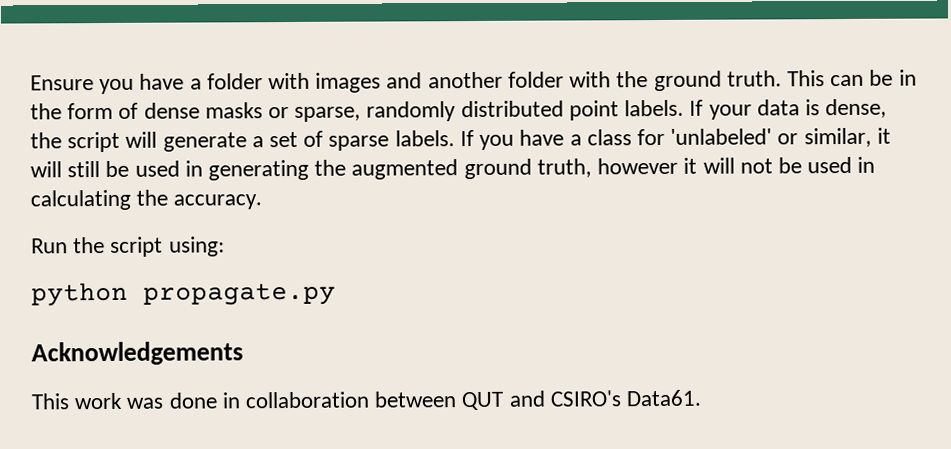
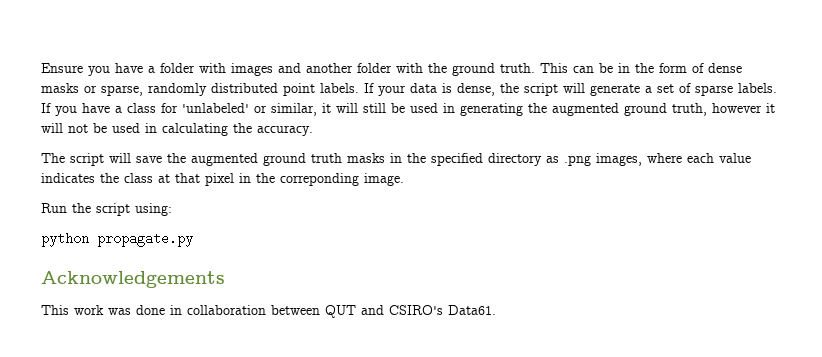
(263, 202) none -> [41,153,751,166] [41,173,404,186] // The script will save the augmented ground truth masks in the specified directory as .png images, where each value indicates the class at that pixel in the correponding image.

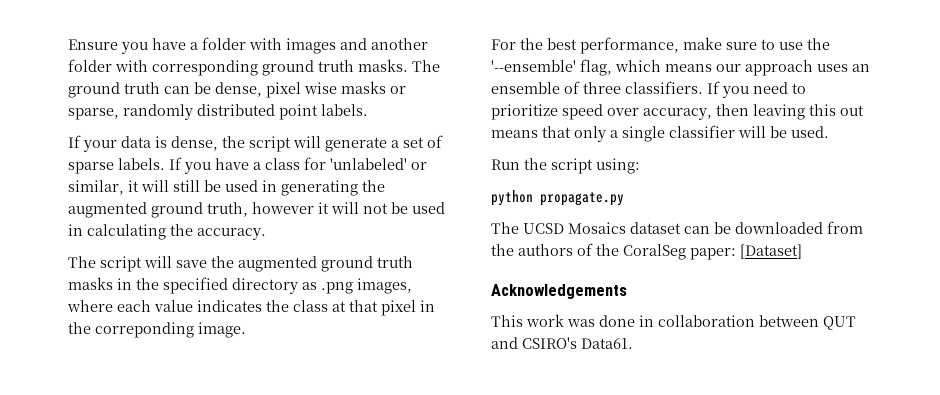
[428,63,742,76] the ground truth. This can be in the form of dense -> [152,59,440,76] [68,82,337,98] corresponding ground truth masks. The ground truth can be dense, pixel wise
(359, 88) none -> (368, 110) //
(404, 179) none -> [491,37,830,54] [491,59,870,76] [491,81,806,98] [491,104,864,120] [491,125,829,142] // For the best performance, make sure to use the '--ensemble' flag, which means our approach uses an ensemble of three classifiers. If you need to prioritize speed over accuracy, then leaving this out means that only a single classifier will be used.
(193, 239) none -> [491,221,863,234] [491,243,802,260] // The UCSD Mosaics dataset can be downloaded from the authors of the CoralSeg paper: [Dataset]

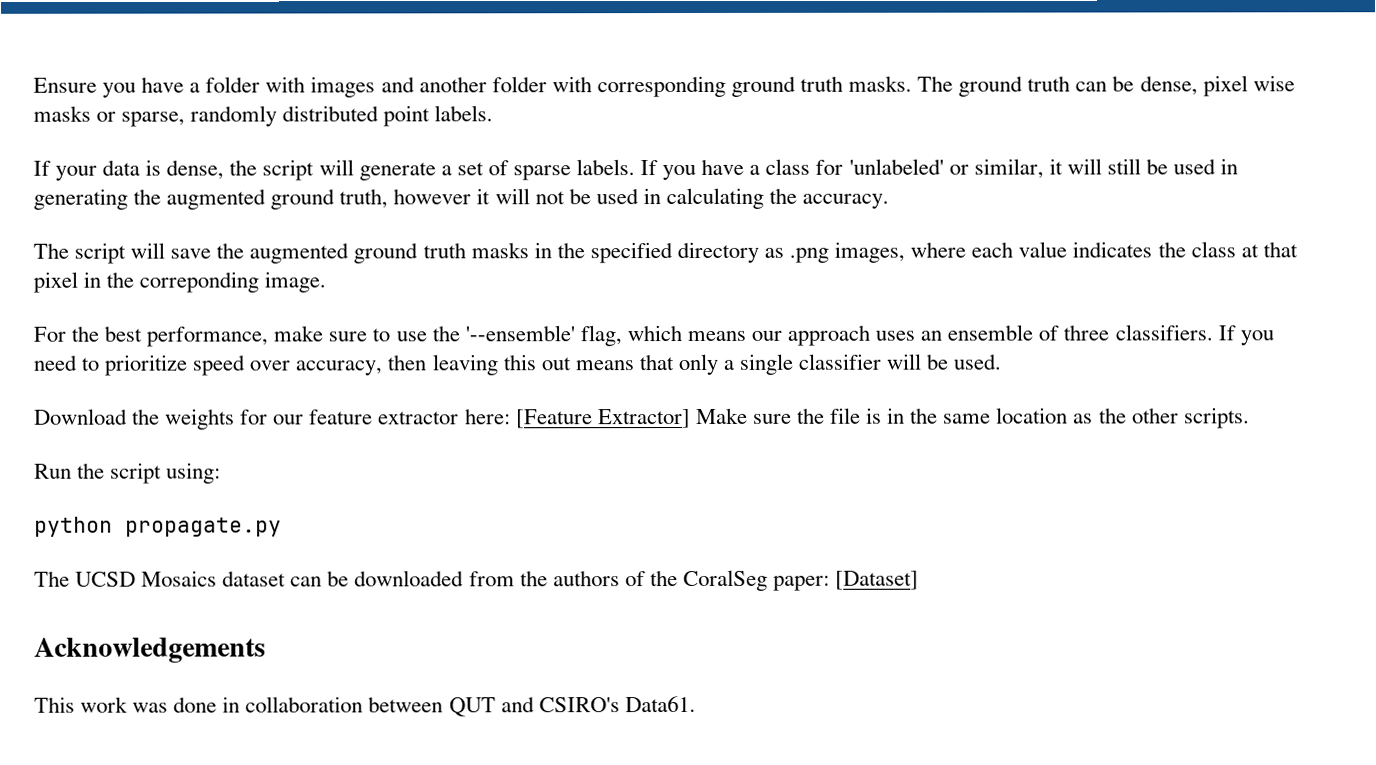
(829, 132) none -> [34,407,1250,430] // Download the weights for our feature extractor here: [Feature Extractor] Make sure the file is in the same location as the other scripts.

